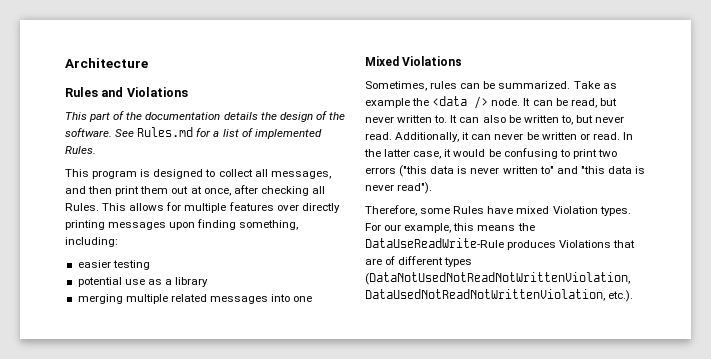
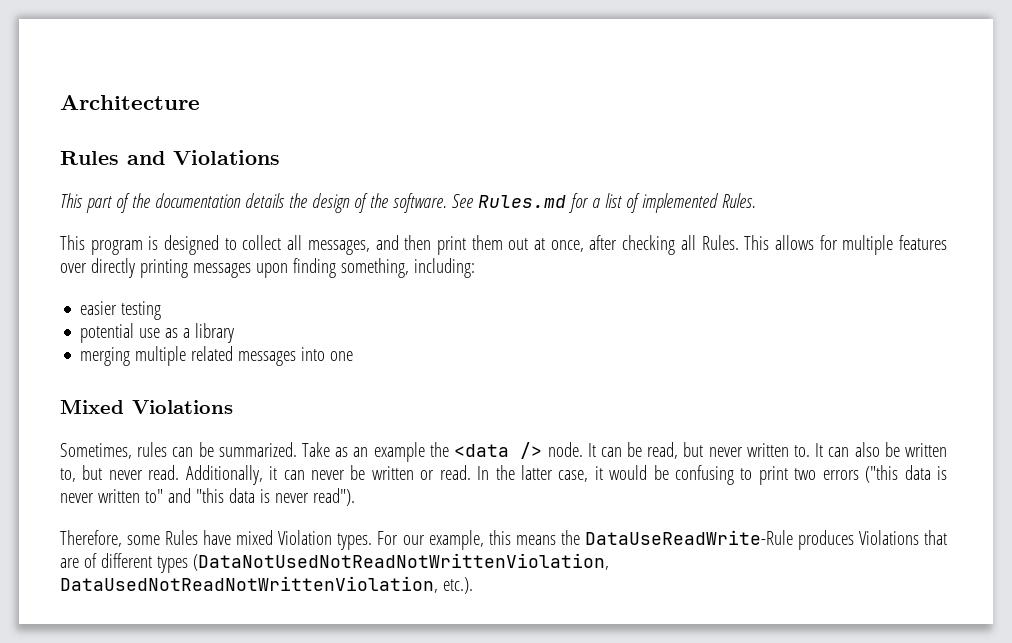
(617, 86) none -> [353,447,369,457] an

